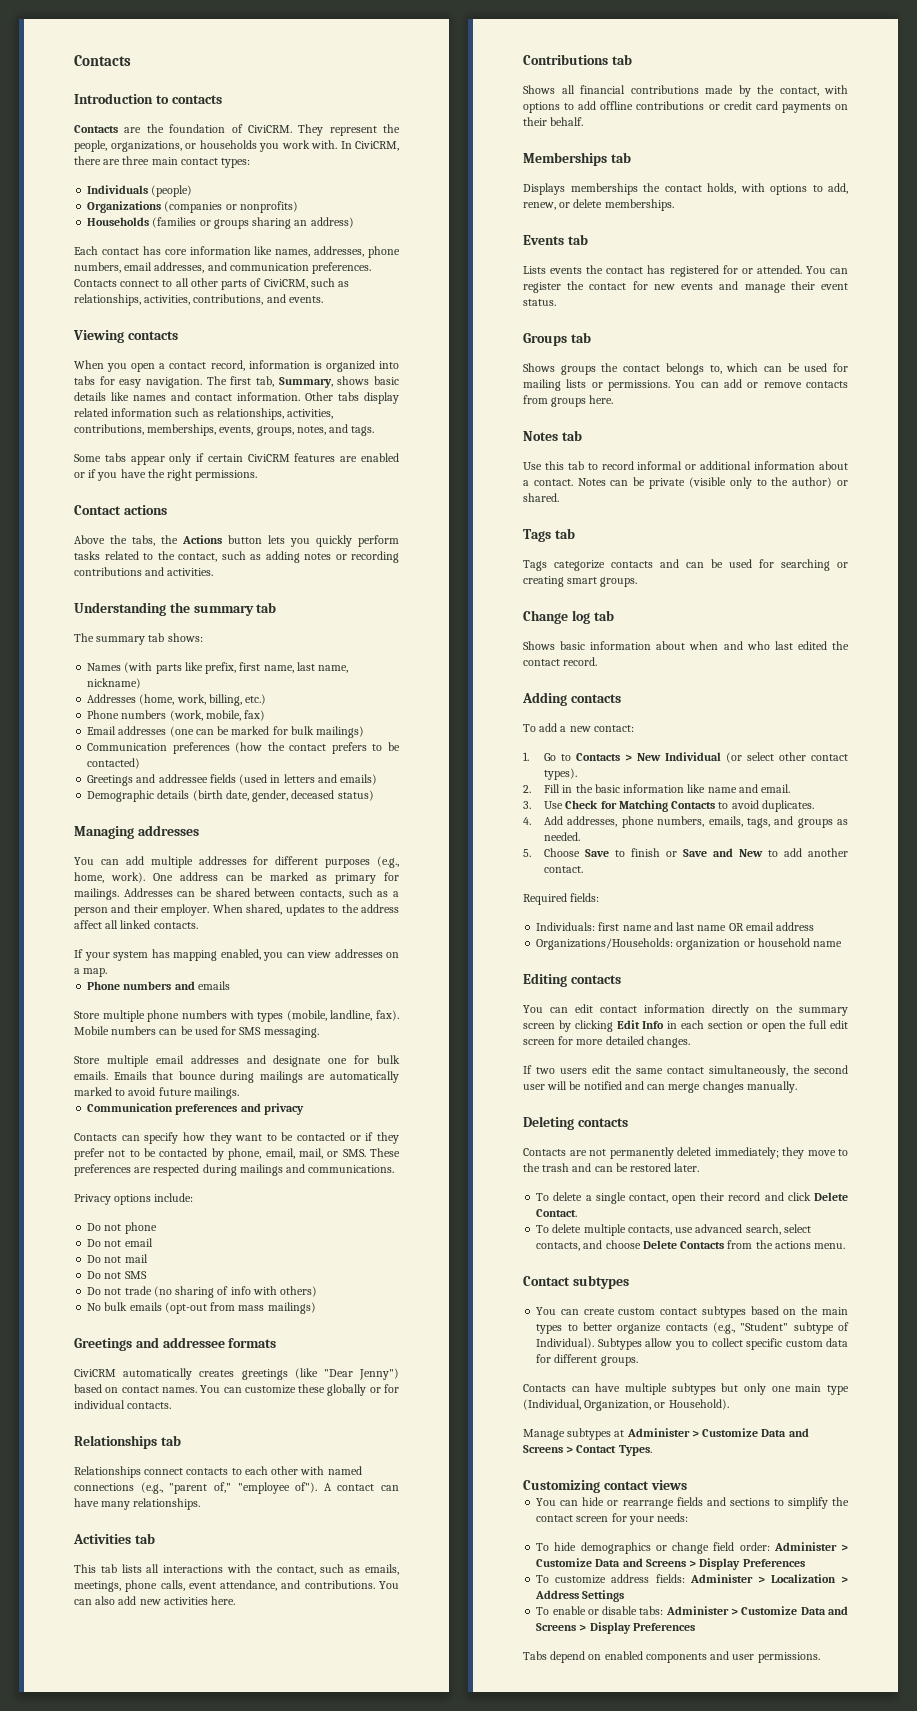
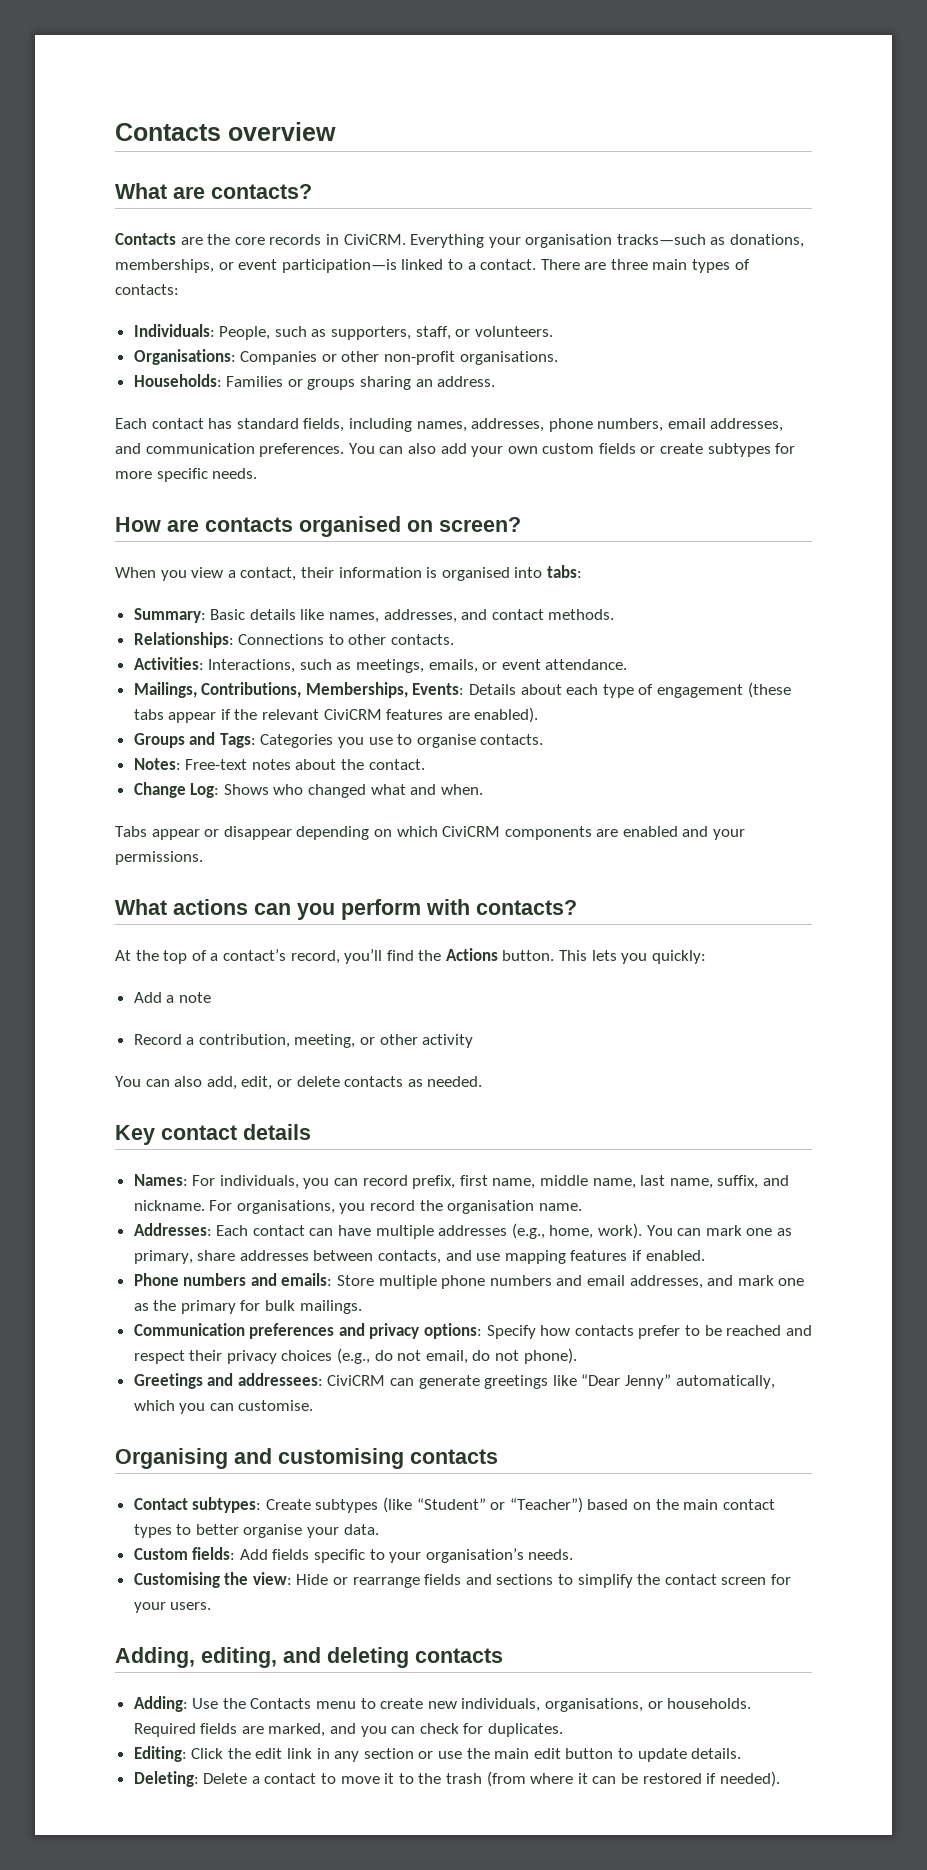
[74,55,131,66] [74,93,222,104] Contacts // Introduction to contacts -> [115,122,336,141] [115,183,312,199] Contacts overview // What are contacts?
[169,124,400,136] [74,140,399,152] [74,156,251,168] [87,185,193,197] [87,201,298,213] [87,217,197,228] foundation of CiviCRM. They represent the people, organizations, or households you work with. In CiviCRM, there are three main contact types: // Individuals (people) // Organizations (companies or nonprofits) // Households (families -> [234,234,805,248] [115,259,750,273] [115,284,179,295] [133,324,553,340] [133,349,558,365] [133,374,284,387] core records in CiviCRM. Everything your organisation tracks—such as donations, memberships, or event participation—is linked to a contact. There are three main types of contacts: // Individuals: People, such as supporters, staff, or volunteers. // Organisations: Companies or other non-profit organisations. // Households: Families
[310,217,354,228] address) -> [437,376,496,387] address.
[164,246,273,255] core information like -> [236,418,412,432] standard fields, including
[74,278,350,290] [74,294,323,306] [73,330,178,343] [74,360,399,372] [74,376,399,388] [74,392,399,404] [74,408,334,420] [74,424,375,436] [74,453,399,465] [74,469,193,481] Contacts connect to all other parts of CiviCRM, such as relationships, activities, contributions, and events. // Viewing contacts // When you open a contact record, information is organized into tabs for easy navigation. The first tab, Summary, shows basic details like names and contact information. Other tabs display related information such as relationships, activities, contributions, memberships, events, groups, notes, and tags. // Some tabs appear only if certain CiviCRM features are enabled or if you have the right -> [348,443,796,457] [115,468,258,482] [115,516,521,537] [115,565,582,581] [133,608,615,623] [133,632,455,648] [133,657,628,673] [133,682,791,698] [133,707,539,723] [133,732,544,748] [133,758,425,770] [133,782,483,798] [115,826,746,840] You can also add your own custom fields or create subtypes for more specific needs. // How are contacts organised on screen? // When you view a contact, their information is organised into tabs: // Summary: Basic details like names, addresses, and contact methods. // Relationships: Connections to other contacts. // Activities: Interactions, such as meetings, emails, or event attendance. // Mailings, Contributions, Memberships, Events: Details about each type of engagement (these tabs appear if the relevant CiviCRM features are enabled). // Groups and Tags: Categories you use to organise contacts. // Notes: Free-text notes about the contact. // Change Log: Shows who changed what and when. // Tabs appear or disappear depending on which CiviCRM components are enabled and your
[74,505,167,515] [74,535,399,547] [74,551,399,563] [74,567,214,576] [74,602,277,616] [74,633,203,645] [87,662,349,674] [87,678,142,689] [87,694,267,706] [87,710,266,721] [87,726,365,738] [87,742,400,754] [87,758,141,769] [87,774,378,786] [87,790,374,802] [74,825,199,839] [74,856,399,868] [74,872,399,884] [74,888,399,900] [74,904,399,916] [74,920,198,929] [74,949,399,961] [74,968,108,977] Contact actions // Above the tabs, the Actions button lets you quickly perform tasks related to the contact, such as adding notes or recording contributions and activities. // Understanding the summary tab // The summary tab shows: // Names (with parts like prefix, first name, last name, nickname) // Addresses (home, work, billing, etc.) // Phone numbers (work, mobile, fax) // Email addresses (one can be marked for bulk mailings) // Communication preferences (how the contact prefers to be contacted) // Greetings and addressee fields (used in letters and emails) // Demographic details (birth date, gender, deceased status) // Managing addresses // You can add multiple addresses for different purposes (e.g., home, work). One address can be marked as primary for mailings. Addresses can be shared between contacts, such as a person and their employer. When shared, updates to the address affect all linked contacts. // If your system has mapping enabled, you can view addresses on a map. -> [115,899,577,920] [115,948,706,964] [133,992,211,1003] [133,1034,474,1048] [115,1076,483,1090] [115,1124,311,1145] [133,1174,789,1189] [133,1200,582,1214] [133,1223,792,1239] [133,1250,705,1264] What actions can you perform with contacts? // At the top of a contact’s record, you’ll find the Actions button. This lets you quickly: // Add a note // Record a contribution, meeting, or other activity // You can also add, edit, or delete contacts as needed. // Key contact details // Names: For individuals, you can record prefix, first name, middle name, last name, suffix, and nickname. For organisations, you record the organisation name. // Addresses: Each contact can have multiple addresses (e.g., home, work). You can mark one as primary, share addresses between contacts, and use mapping features if enabled.
[197,981,230,990] emails // -> [281,1273,333,1286] emails:
[229,1010,399,1022] [74,1026,319,1038] [74,1055,400,1067] [74,1071,400,1083] [74,1087,192,1096] with types (mobile, landline, fax). Mobile numbers can be used for SMS messaging. // Store multiple email addresses and designate one for bulk emails. Emails that bounce during mailings are automatically marked to avoid future -> [556,1275,805,1289] [133,1300,296,1314] and email addresses, and mark one as the primary for bulk
[74,1132,399,1144] [74,1148,401,1160] [74,1164,395,1176] [74,1193,194,1205] [87,1222,157,1234] [87,1238,153,1247] [87,1254,148,1263] [87,1271,147,1279] [87,1286,318,1298] [87,1302,316,1314] [74,1337,277,1351] [74,1368,399,1380] [74,1384,399,1396] [74,1400,172,1409] [74,1435,181,1449] [74,1466,362,1478] [74,1482,399,1494] [74,1498,201,1510] [73,1533,155,1544] [74,1564,400,1575] [74,1580,399,1592] [74,1596,236,1605] [523,54,632,65] [523,85,848,97] [523,101,848,113] [523,117,584,126] [523,152,631,166] [523,183,848,195] [523,199,674,211] [523,234,588,245] [523,265,848,277] [523,281,848,293] [523,299,556,306] [523,332,591,346] [523,363,848,375] [523,379,848,391] [523,395,614,407] [523,430,582,441] [523,461,848,470] [523,477,848,489] [523,493,559,502] [523,528,575,542] [523,559,848,571] [523,576,638,587] [523,610,614,624] [523,641,849,650] [523,657,598,666] [522,692,621,706] [523,723,634,732] [523,752,848,763] [544,768,578,780] [523,784,791,793] [523,800,814,812] [523,816,848,828] [544,832,581,841] [523,848,849,857] [544,866,584,873] [523,893,600,905] [536,922,815,931] [536,938,843,950] [523,973,621,987] [523,1004,848,1016] [523,1020,848,1032] [523,1036,690,1048] [523,1065,848,1077] [523,1081,797,1093] [523,1116,628,1130] [523,1147,848,1159] [523,1163,700,1172] [536,1192,848,1204] [536,1209,578,1217] [536,1224,811,1236] [536,1240,846,1251] [523,1275,629,1289] [536,1306,746,1318] // Contacts can specify how they want to be contacted or if they prefer not to be contacted by phone, email, mail, or SMS. These preferences are respected during mailings and communications. // Privacy options include: // Do not phone // Do not email // Do not mail // Do not SMS // Do not trade (no sharing of info with others) // No bulk emails (opt-out from mass mailings) // Greetings and addressee formats // CiviCRM automatically creates greetings (like "Dear Jenny") based on contact names. You can customize these globally or for individual contacts. // Relationships tab // Relationships connect contacts to each other with named connections (e.g., "parent of," "employee of"). A contact can have many relationships. // Activities tab // This tab lists all interactions with the contact, such as emails, meetings, phone calls, event attendance, and contributions. You can also add new activities here. // Contributions tab // Shows all financial contributions made by the contact, with options to add offline contributions or credit card payments on their behalf. // Memberships tab // Displays memberships the contact holds, with options to add, renew, or delete memberships. // Events tab // Lists events the contact has registered for or attended. You can register the contact for new events and manage their event status. // Groups tab // Shows groups the contact belongs to, which can be used for mailing lists or permissions. You can add or remove contacts from groups here. // Notes tab // Use this tab to record informal or additional information about a contact. Notes can be private (visible only to the author) or shared. // Tags tab // Tags categorize contacts and can be used for searching or creating smart groups. // Change log tab // Shows basic information about when and who last edited the contact record. // Adding contacts // To add a new contact: // 1. Go to Contacts > New Individual (or select other contact types). // 2. Fill in the basic information like name and email. // 3. Use Check for Matching Contacts to avoid duplicates. // 4. Add addresses, phone numbers, emails, tags, and groups as needed. // 5. Choose Save to finish or Save and New to add another contact. // Required fields: // Individuals: first name and last name OR email address // Organizations/Households: organization or household name // Editing contacts // You can edit contact information directly on the summary screen by clicking Edit Info in each section or open the full edit screen for more detailed changes. // If two users edit the same contact simultaneously, the second user will be notified and can merge changes manually. // Deleting contacts // Contacts are not permanently deleted immediately; they move to the trash and can be restored later. // To delete a single contact, open their record and click Delete Contact. // To delete multiple contacts, use advanced search, select contacts, and choose Delete Contacts from the actions menu. // Contact subtypes // You can create custom contact subtypes -> [424,1323,812,1339] [133,1348,577,1364] [133,1373,775,1389] [133,1400,314,1414] [115,1448,498,1469] [133,1497,583,1513] options: Specify how contacts prefer to be reached and respect their privacy choices (e.g., do not email, do not phone). // Greetings and addressees: CiviCRM can generate greetings like “Dear Jenny” automatically, which you can customise. // Organising and customising contacts // Contact subtypes: Create subtypes (like “Student” or “Teacher”)
(848, 1311) none -> [722,1499,775,1510] contact
[617,1322,849,1334] [536,1338,848,1350] [536,1354,638,1366] [523,1383,849,1395] [523,1399,729,1411] [523,1428,809,1440] [523,1445,652,1456] [523,1480,687,1493] [536,1497,605,1506] organize contacts (e.g., "Student" subtype of Individual). Subtypes allow you to collect specific custom data for different groups. // Contacts can have multiple subtypes but only one main type (Individual, Organization, or Household). // Manage subtypes at Administer > Customize Data and Screens > Contact Types. // Customizing contact views // You can hide -> [243,1524,379,1538] [133,1547,574,1563] [133,1572,329,1588] organise your data. // Custom fields: Add fields specific to your organisation’s needs. // Customising the view: Hide
[657,1513,689,1522] [536,1542,848,1554] [536,1558,805,1570] [536,1574,848,1584] [535,1590,625,1602] [536,1606,848,1615] [536,1622,695,1634] [523,1651,820,1663] needs: // To hide demographics or change field order: Administer > Customize Data and Screens > Display Preferences // To customize address fields: Administer > Localization > Address Settings // To enable or disable tabs: Administer > Customize Data and Screens > Display Preferences // Tabs depend on enabled components and user permissions. -> [170,1602,212,1610] [115,1647,503,1668] [133,1696,752,1712] [133,1723,564,1737] [133,1746,742,1762] [133,1771,780,1787] users. // Adding, editing, and deleting contacts // Adding: Use the Contacts menu to create new individuals, organisations, or households. Required fields are marked, and you can check for duplicates. // Editing: Click the edit link in any section or use the main edit button to update details. // Deleting: Delete a contact to move it to the trash (from where it can be restored if needed).

